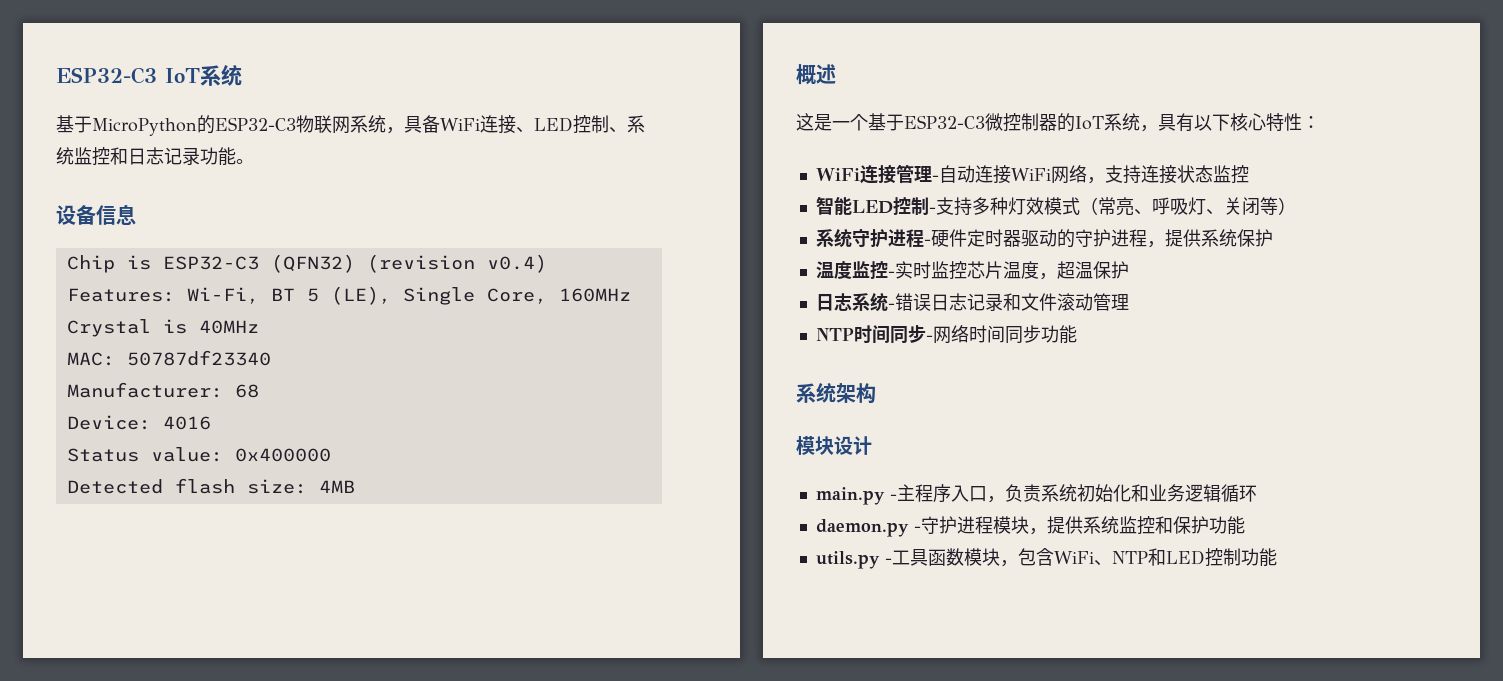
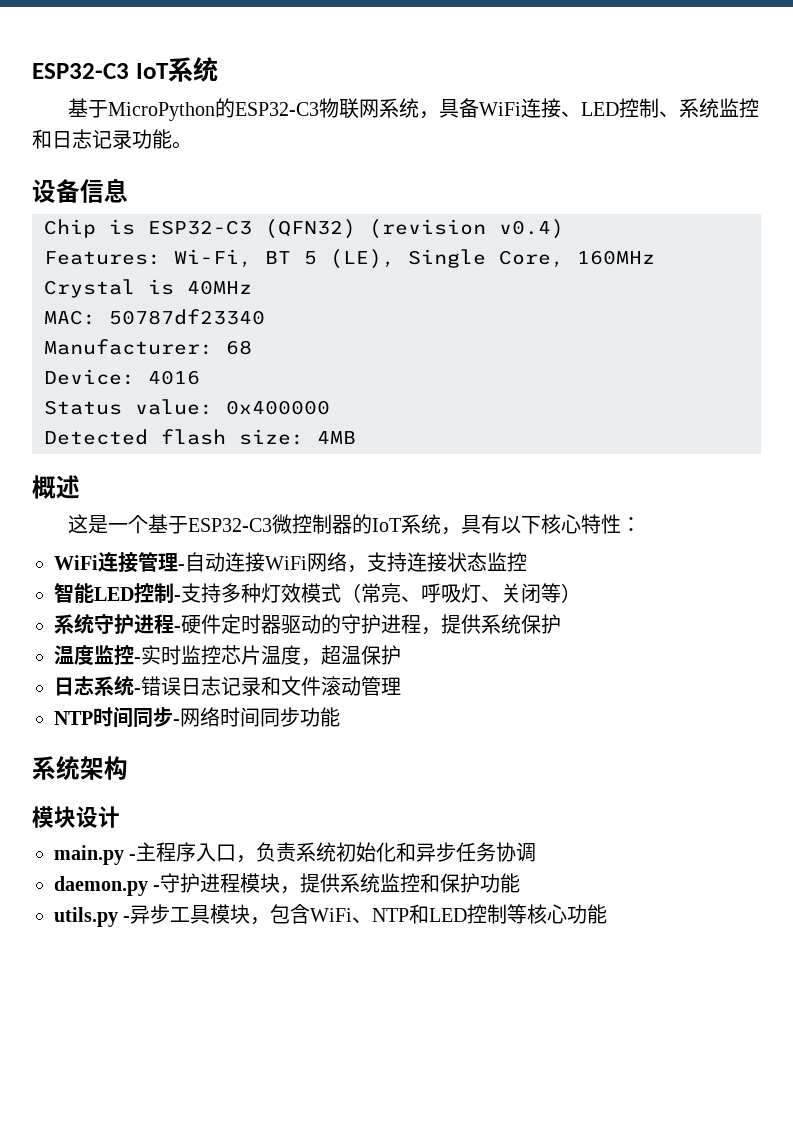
[1148,484,1257,502] 业务逻辑循环 -> [416,842,537,862] 异步任务协调
[891,548,964,566] 工具函数 -> [130,904,211,924] 异步工具
(1241, 557) none -> [507,904,568,924] 等核心

